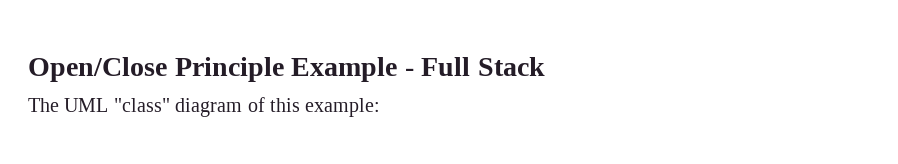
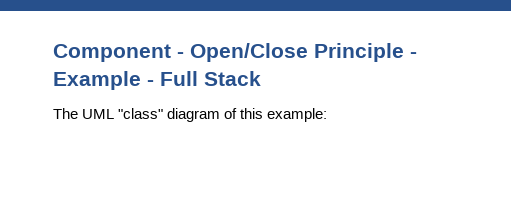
(28, 69) none -> [53,44,184,62] Component -
(284, 69) none -> [410,52,417,58] -

